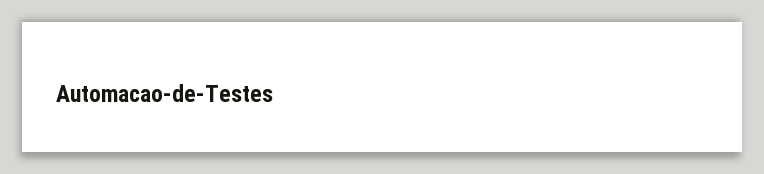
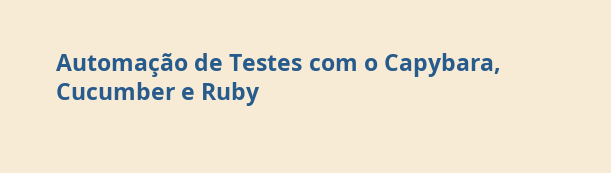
[56,84,273,102] Automacao-de-Testes -> [56,53,502,77] [56,82,261,106] Automação de Testes com o Capybara, Cucumber e Ruby

